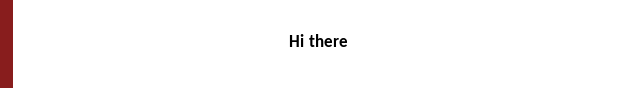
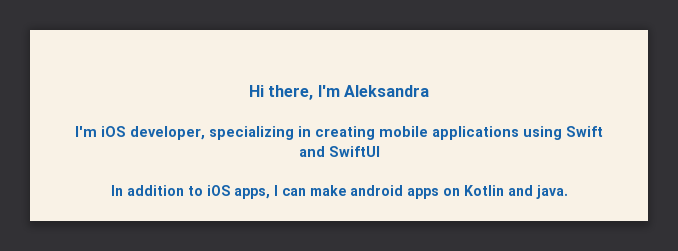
[308,34,348,47] there -> [268,85,429,100] [75,126,603,140] [298,146,380,157] [110,185,568,199] there, I'm Aleksandra // I'm iOS developer, specializing in creating mobile applications using Swift and SwiftUI // In addition to iOS apps, I can make android apps on Kotlin and java.

